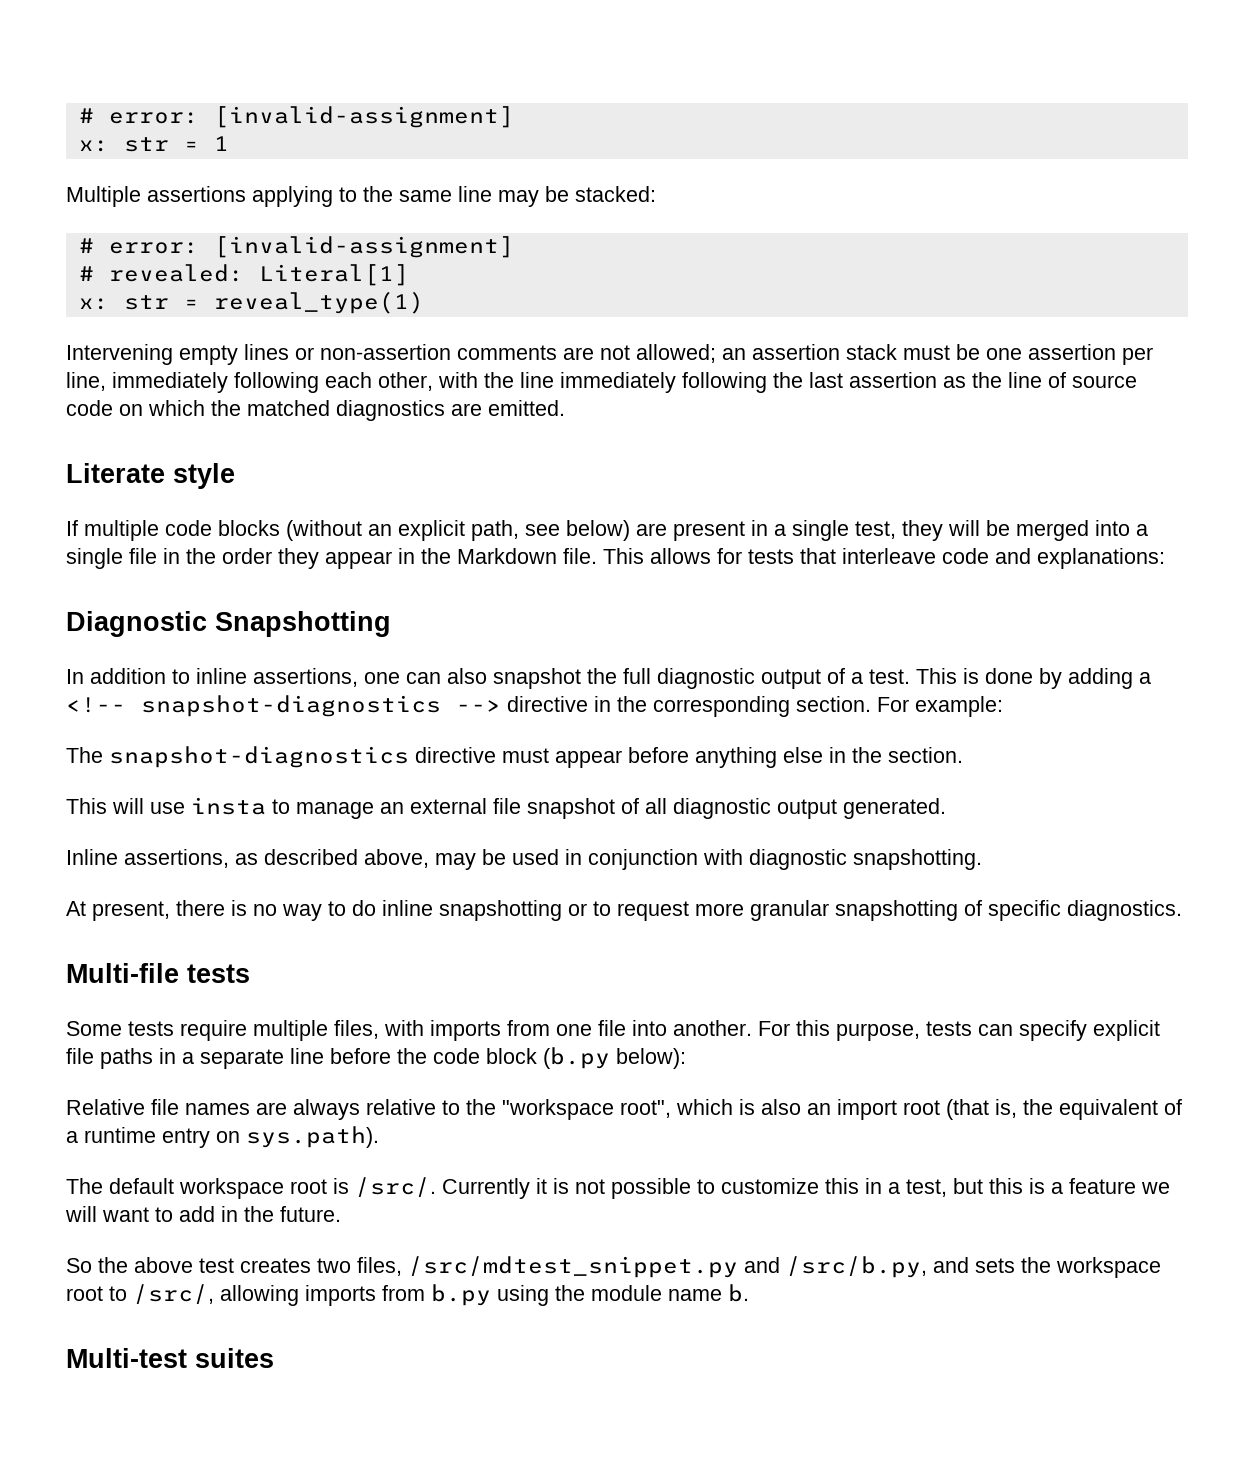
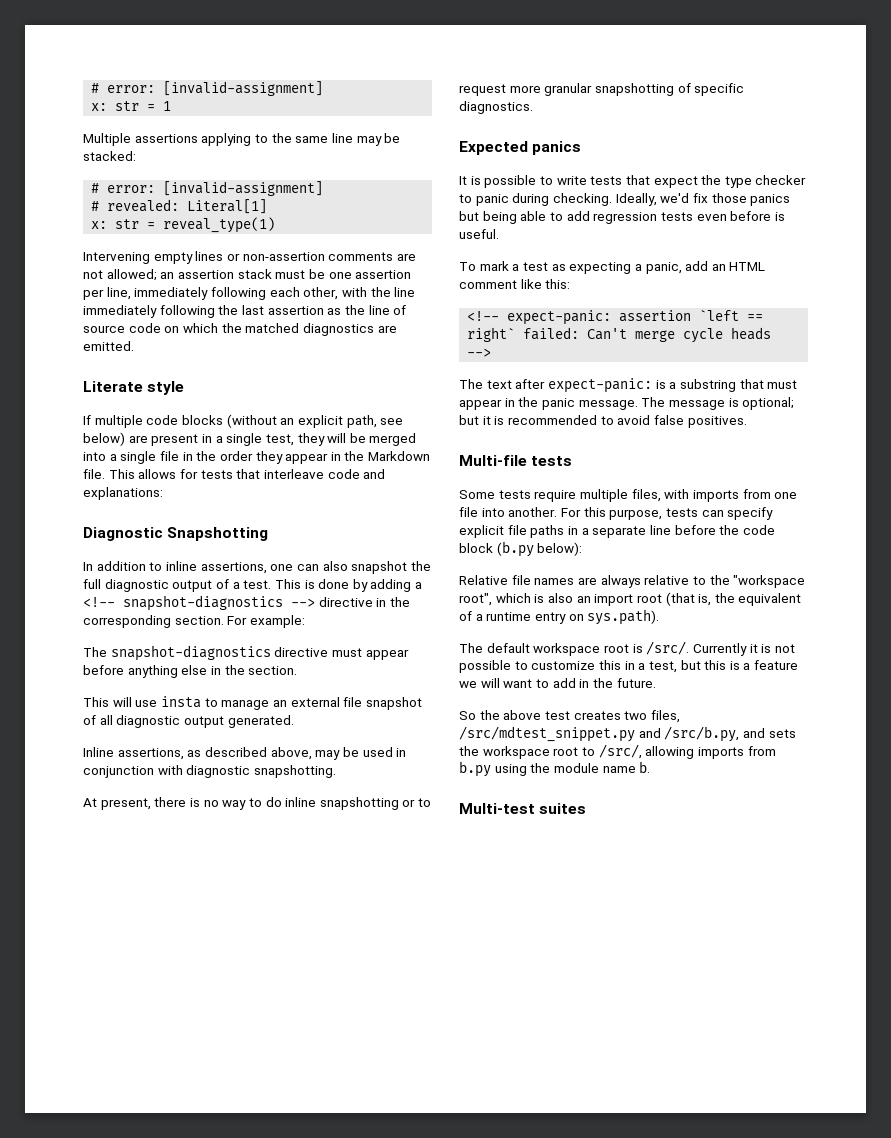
(1182, 910) none -> [459,141,582,155] [459,175,807,188] [459,193,791,206] [459,211,785,224] [459,229,499,239] [459,261,766,274] [459,279,571,289] [467,310,764,325] [467,327,772,343] [467,348,492,357] [459,378,798,393] [459,397,795,410] [459,415,747,428] // Expected panics // It is possible to write tests that expect the type checker to panic during checking. Ideally, we'd fix those panics but being able to add regression tests even before is useful. // To mark a test as expecting a panic, add an HTML comment like this: // <!-- expect-panic: assertion `left == right` failed: Can't merge cycle heads --> // The text after expect-panic: is a substring that must appear in the panic message. The message is optional; but it is recommended to avoid false positives.

